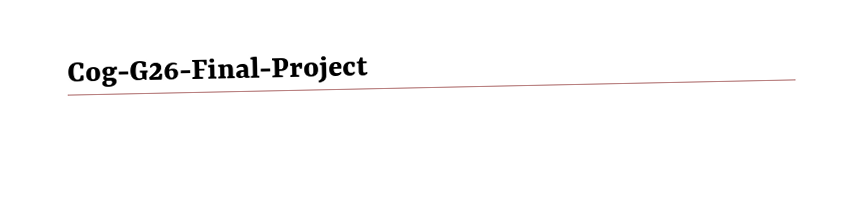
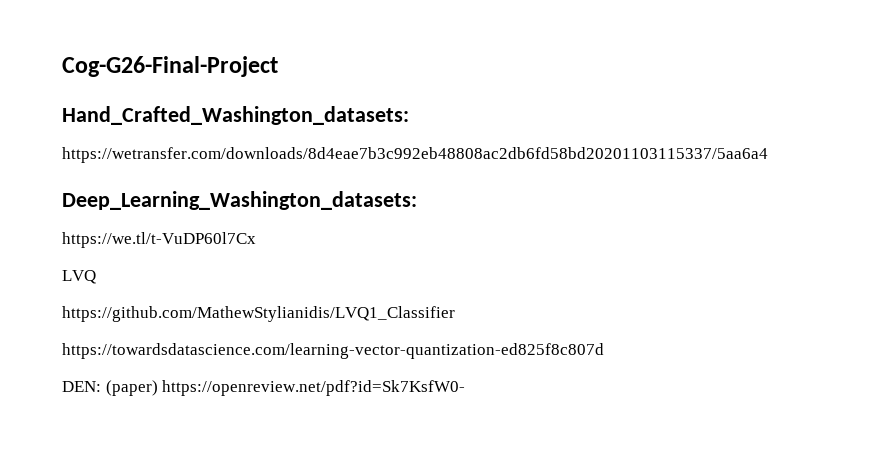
(369, 71) none -> [62,106,409,125] [62,147,768,163] [62,191,417,210] [62,232,256,248] [62,270,96,284] [62,306,455,322] [62,343,604,359] [62,380,466,396] // Hand_Crafted_Washington_datasets: // https://wetransfer.com/downloads/8d4eae7b3c992eb48808ac2db6fd58bd20201103115337/5aa6a4 // Deep_Learning_Washington_datasets: // https://we.tl/t-VuDP60l7Cx // LVQ // https://github.com/MathewStylianidis/LVQ1_Classifier // https://towardsdatascience.com/learning-vector-quantization-ed825f8c807d // DEN: (paper) https://openreview.net/pdf?id=Sk7KsfW0-

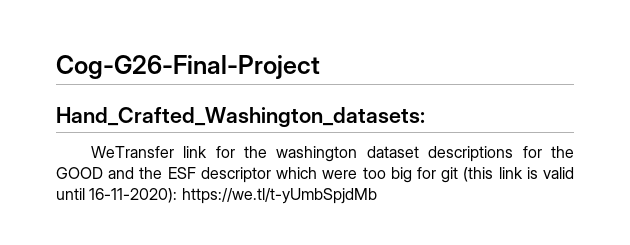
[62,147,768,163] [62,191,417,210] [62,232,256,248] [62,270,96,284] [62,306,455,322] [62,343,604,359] [62,380,466,396] https://wetransfer.com/downloads/8d4eae7b3c992eb48808ac2db6fd58bd20201103115337/5aa6a4 // Deep_Learning_Washington_datasets: // https://we.tl/t-VuDP60l7Cx // LVQ // https://github.com/MathewStylianidis/LVQ1_Classifier // https://towardsdatascience.com/learning-vector-quantization-ed825f8c807d // DEN: (paper) https://openreview.net/pdf?id=Sk7KsfW0- -> [90,146,575,162] [56,167,574,183] [56,188,377,204] WeTransfer link for the washington dataset descriptions for the GOOD and the ESF descriptor which were too big for git (this link is valid until 16-11-2020): https://we.tl/t-yUmbSpjdMb

